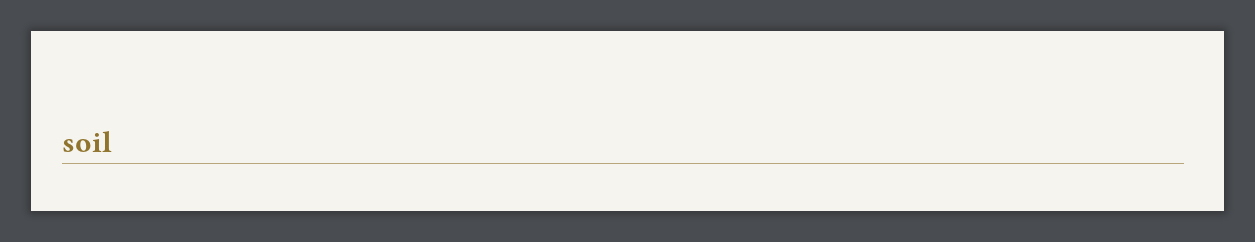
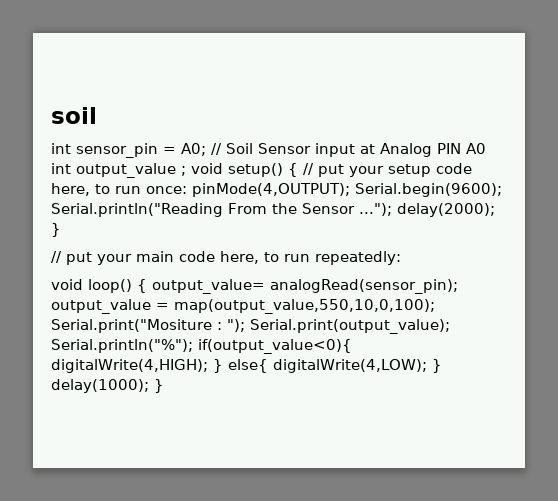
(112, 141) none -> [51,143,486,158] [51,163,472,178] [51,183,502,197] [51,203,495,217] [51,223,61,237] [51,251,401,265] [51,279,458,294] [51,299,435,314] [51,319,450,334] [51,339,352,354] [51,359,442,373] [51,379,164,393] // int sensor_pin = A0; // Soil Sensor input at Analog PIN A0 int output_value ; void setup() { // put your setup code here, to run once: pinMode(4,OUTPUT); Serial.begin(9600); Serial.println("Reading From the Sensor ..."); delay(2000); } // // put your main code here, to run repeatedly: // void loop() { output_value= analogRead(sensor_pin); output_value = map(output_value,550,10,0,100); Serial.print("Mositure : "); Serial.print(output_value); Serial.println("%"); if(output_value<0){ digitalWrite(4,HIGH); } else{ digitalWrite(4,LOW); } delay(1000); }

